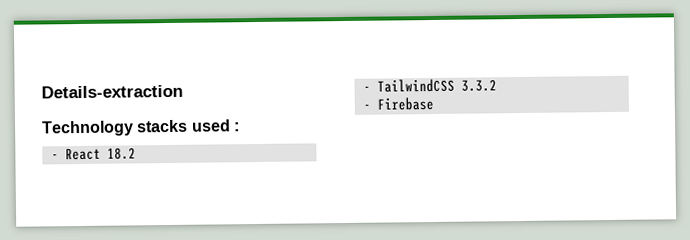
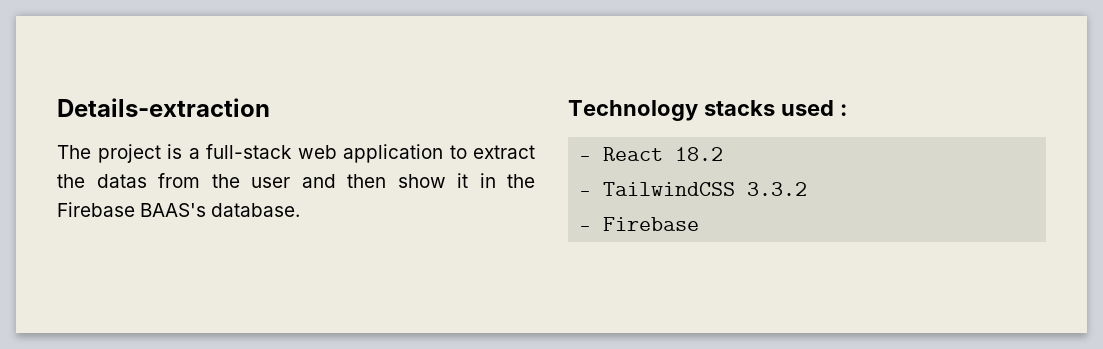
(183, 91) none -> [57,144,535,163] [57,173,535,188] [57,202,301,217] // The project is a full-stack web application to extract the datas from the user and then show it in the Firebase BAAS's database.

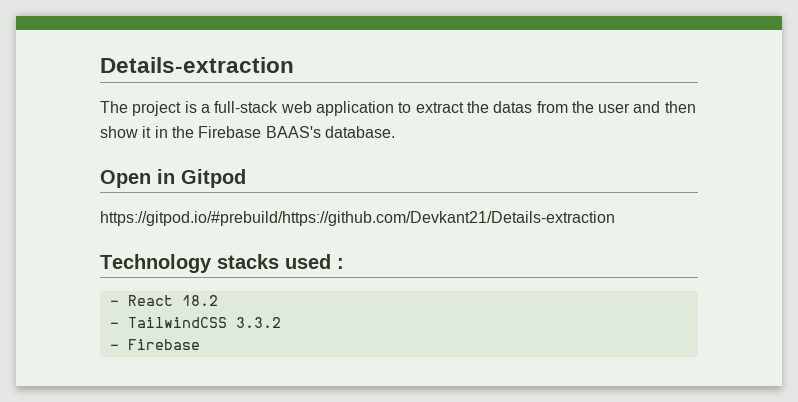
(301, 210) none -> [100,169,246,188] [100,211,615,226] // Open in Gitpod // https://gitpod.io/#prebuild/https://github.com/Devkant21/Details-extraction

